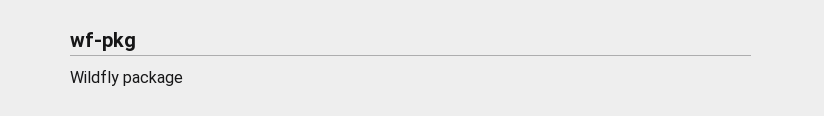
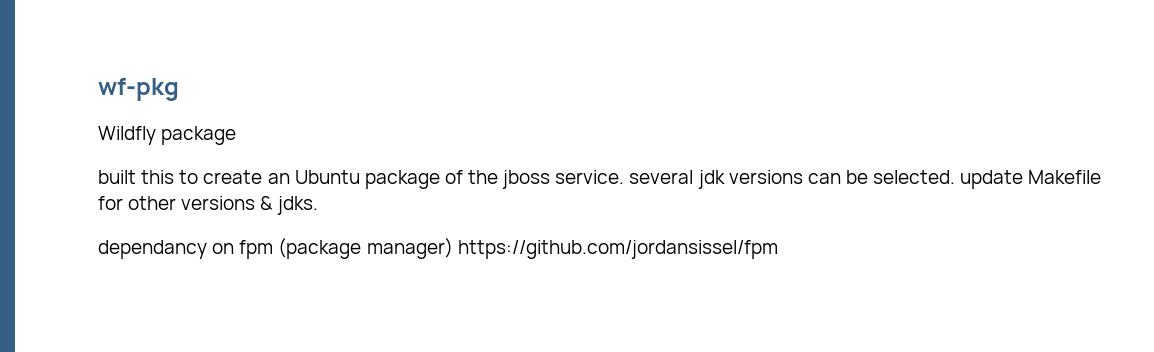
(184, 78) none -> [98,170,1102,189] [98,196,318,215] [98,238,778,259] // built this to create an Ubuntu package of the jboss service. several jdk versions can be selected. update Makefile for other versions & jdks. // dependancy on fpm (package manager) https://github.com/jordansissel/fpm

